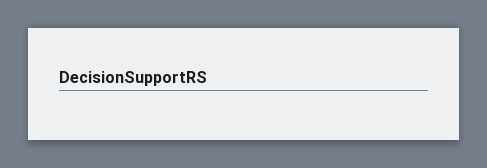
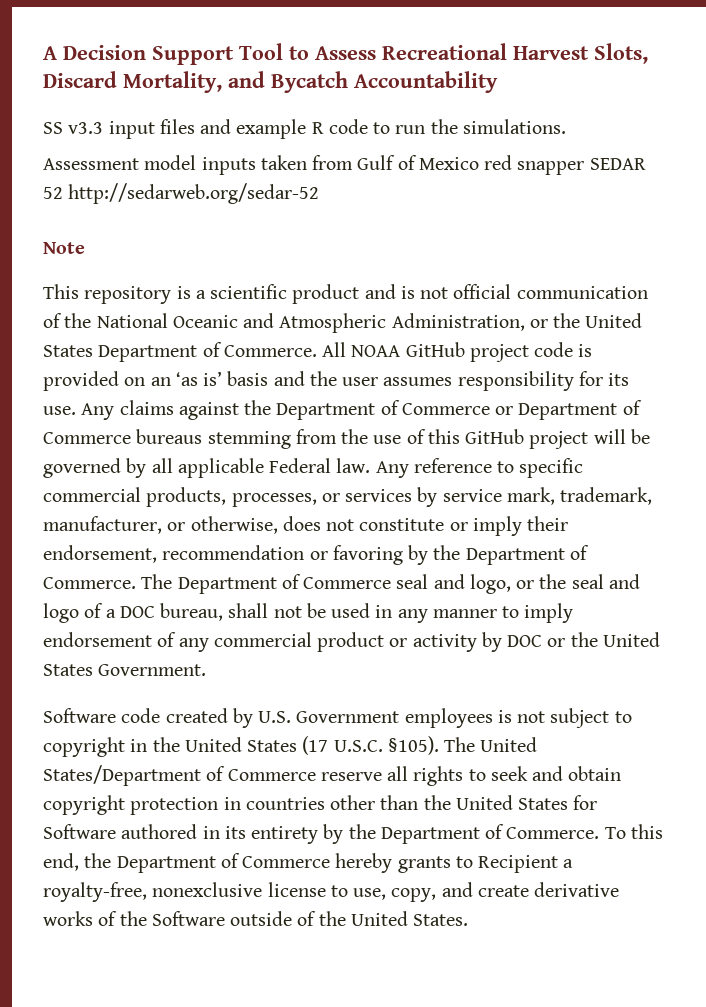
[59,71,207,86] DecisionSupportRS -> [43,43,648,65] [43,71,498,93] [43,119,566,139] [43,155,646,175] [43,183,320,204] [43,242,85,254] [43,284,648,304] [43,313,643,333] [43,342,593,362] [43,371,630,391] [43,400,642,420] [43,429,650,449] [43,458,584,478] [43,487,653,507] [43,516,569,536] [43,545,589,565] [43,574,640,594] [43,603,574,623] [43,632,660,652] [43,664,207,676] [43,708,632,728] [43,736,538,757] [43,765,622,786] [43,795,598,815] [43,824,663,844] [43,853,574,873] [43,882,620,902] [43,911,469,926] A Decision Support Tool to Assess Recreational Harvest Slots, Discard Mortality, and Bycatch Accountability // SS v3.3 input files and example R code to run the simulations. // Assessment model inputs taken from Gulf of Mexico red snapper SEDAR 52 http://sedarweb.org/sedar-52 // Note // This repository is a scientific product and is not official communication of the National Oceanic and Atmospheric Administration, or the United States Department of Commerce. All NOAA GitHub project code is provided on an ‘as is’ basis and the user assumes responsibility for its use. Any claims against the Department of Commerce or Department of Commerce bureaus stemming from the use of this GitHub project will be governed by all applicable Federal law. Any reference to specific commercial products, processes, or services by service mark, trademark, manufacturer, or otherwise, does not constitute or imply their endorsement, recommendation or favoring by the Department of Commerce. The Department of Commerce seal and logo, or the seal and logo of a DOC bureau, shall not be used in any manner to imply endorsement of any commercial product or activity by DOC or the United States Government. // Software code created by U.S. Government employees is not subject to copyright in the United States (17 U.S.C. §105). The United States/Department of Commerce reserve all rights to seek and obtain copyright protection in countries other than the United States for Software authored in its entirety by the Department of Commerce. To this end, the Department of Commerce hereby grants to Recipient a royalty-free, nonexclusive license to use, copy, and create derivative works of the Software outside of the United States.

